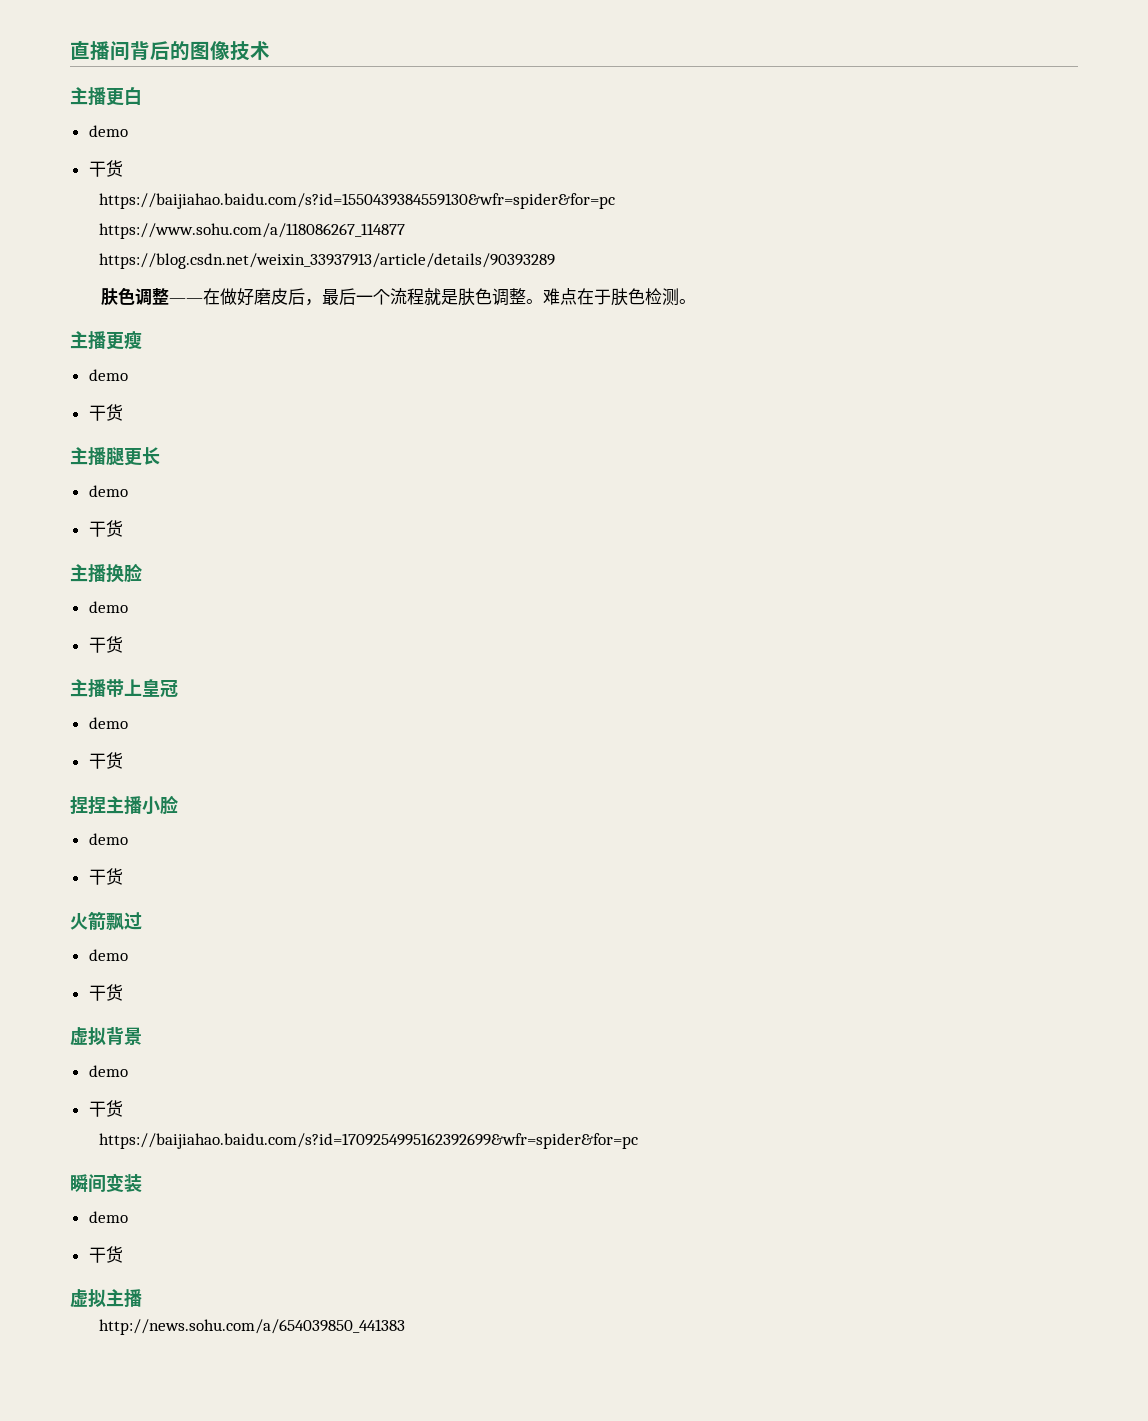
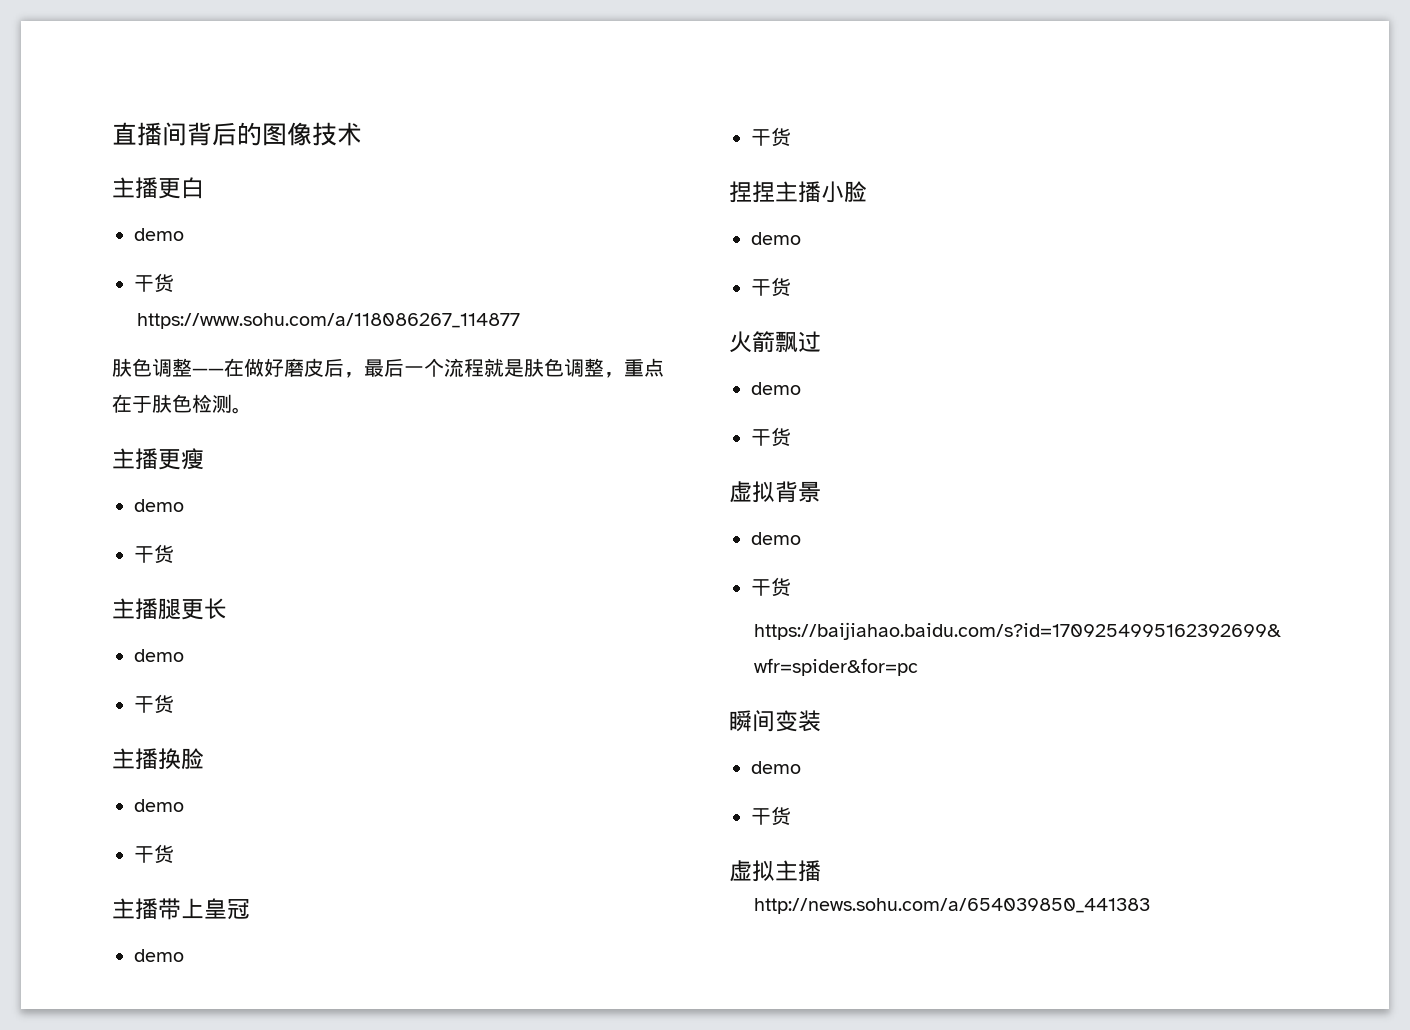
[98,193,615,209] // https://baijiahao.baidu.com/s?id=1550439384559130&wfr=spider&for=pc -> (174, 283) none
[98,253,555,269] // https://blog.csdn.net/weixin_33937913/article/details/90393289 -> (521, 321) none
[526,288,561,305] 。难 -> [604,359,644,378] ，重

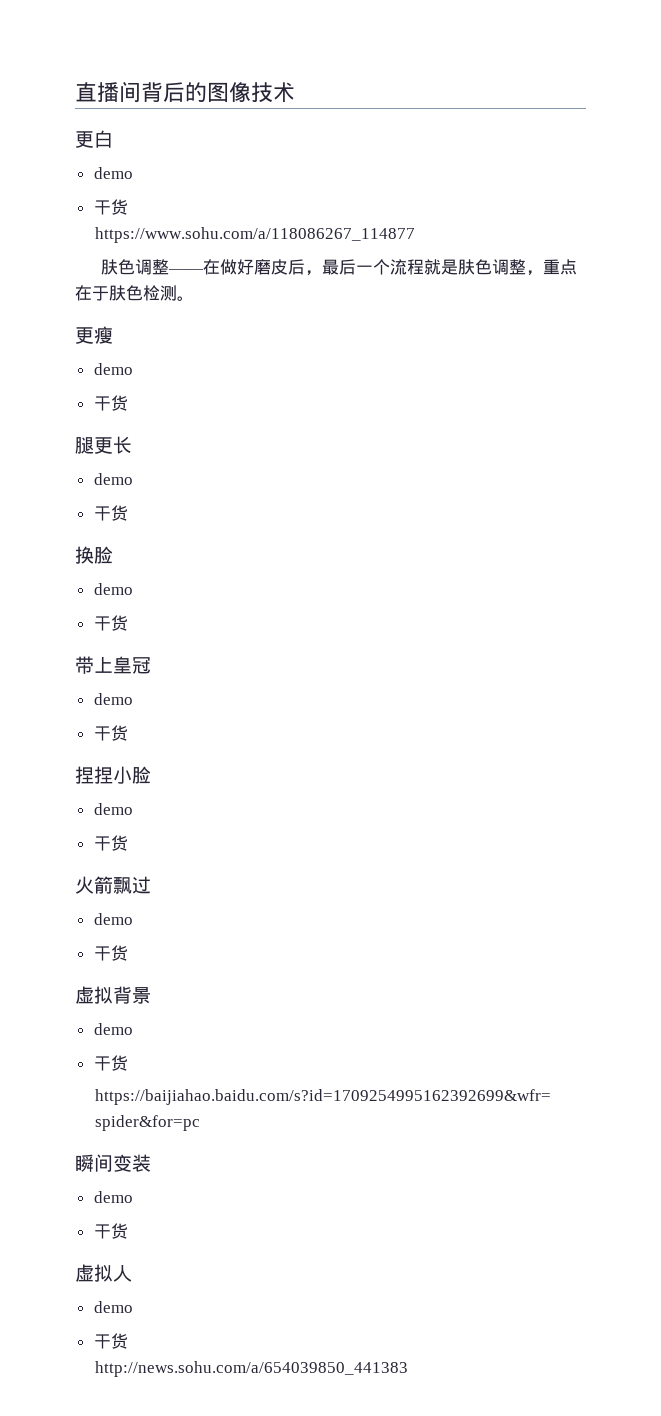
[112,177,158,199] 主播 -> (295, 92) none
[112,448,158,470] 主播 -> (194, 298) none
[112,598,158,620] 主播 -> (128, 403) none
[112,748,158,770] 主播 -> (128, 513) none
[112,898,158,920] 主播 -> (128, 623) none
[775,181,821,203] 主播 -> (113, 775) none
[775,860,821,882] 主播 -> [113,1265,132,1282] [93,1301,133,1313] [93,1333,128,1349] 人 // demo // 干货

